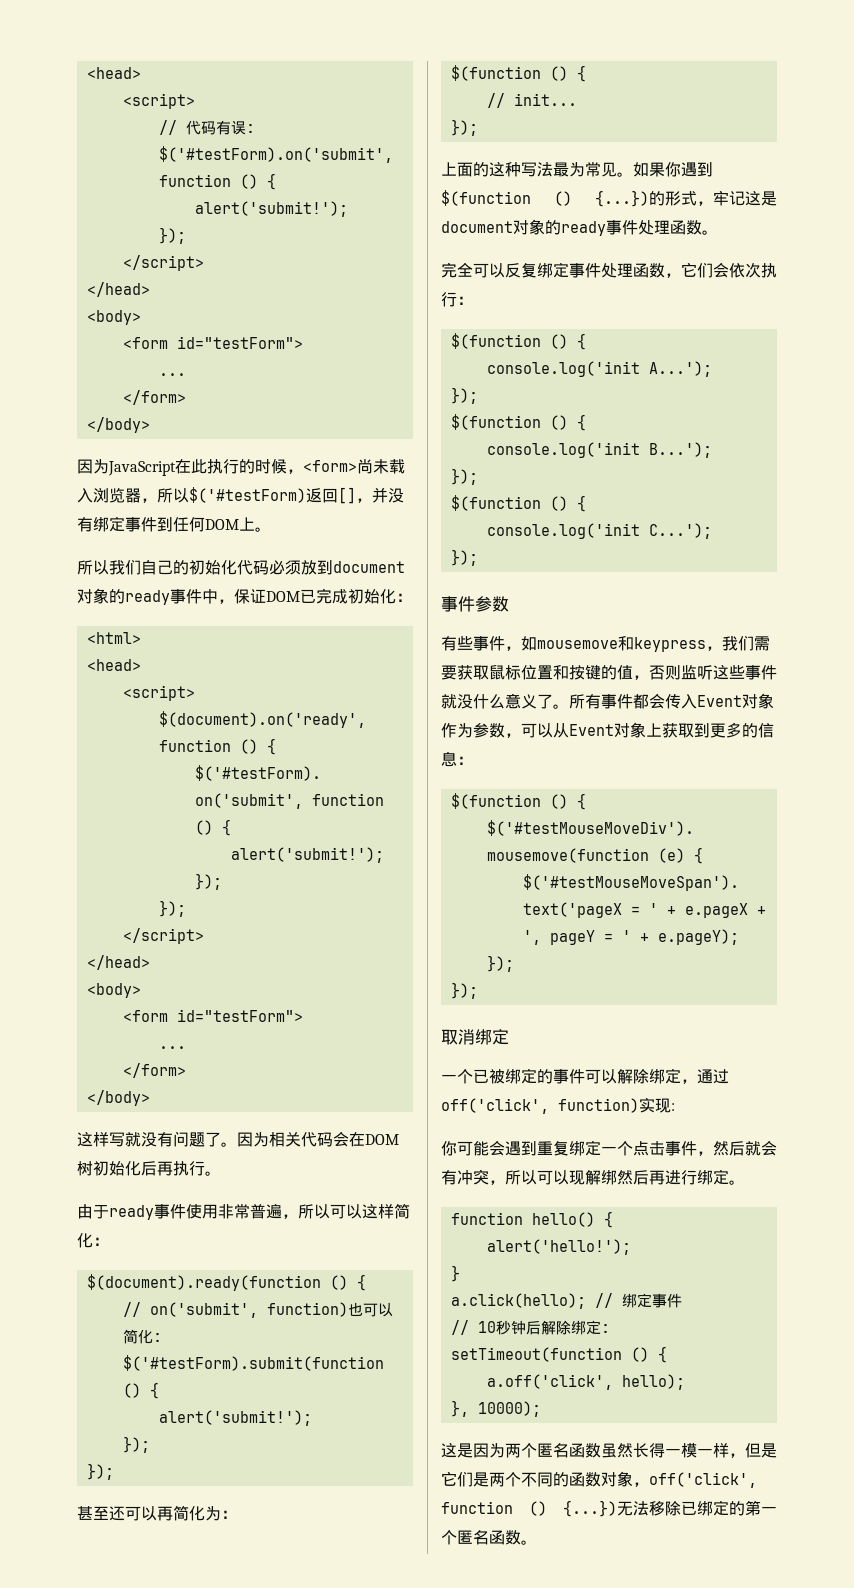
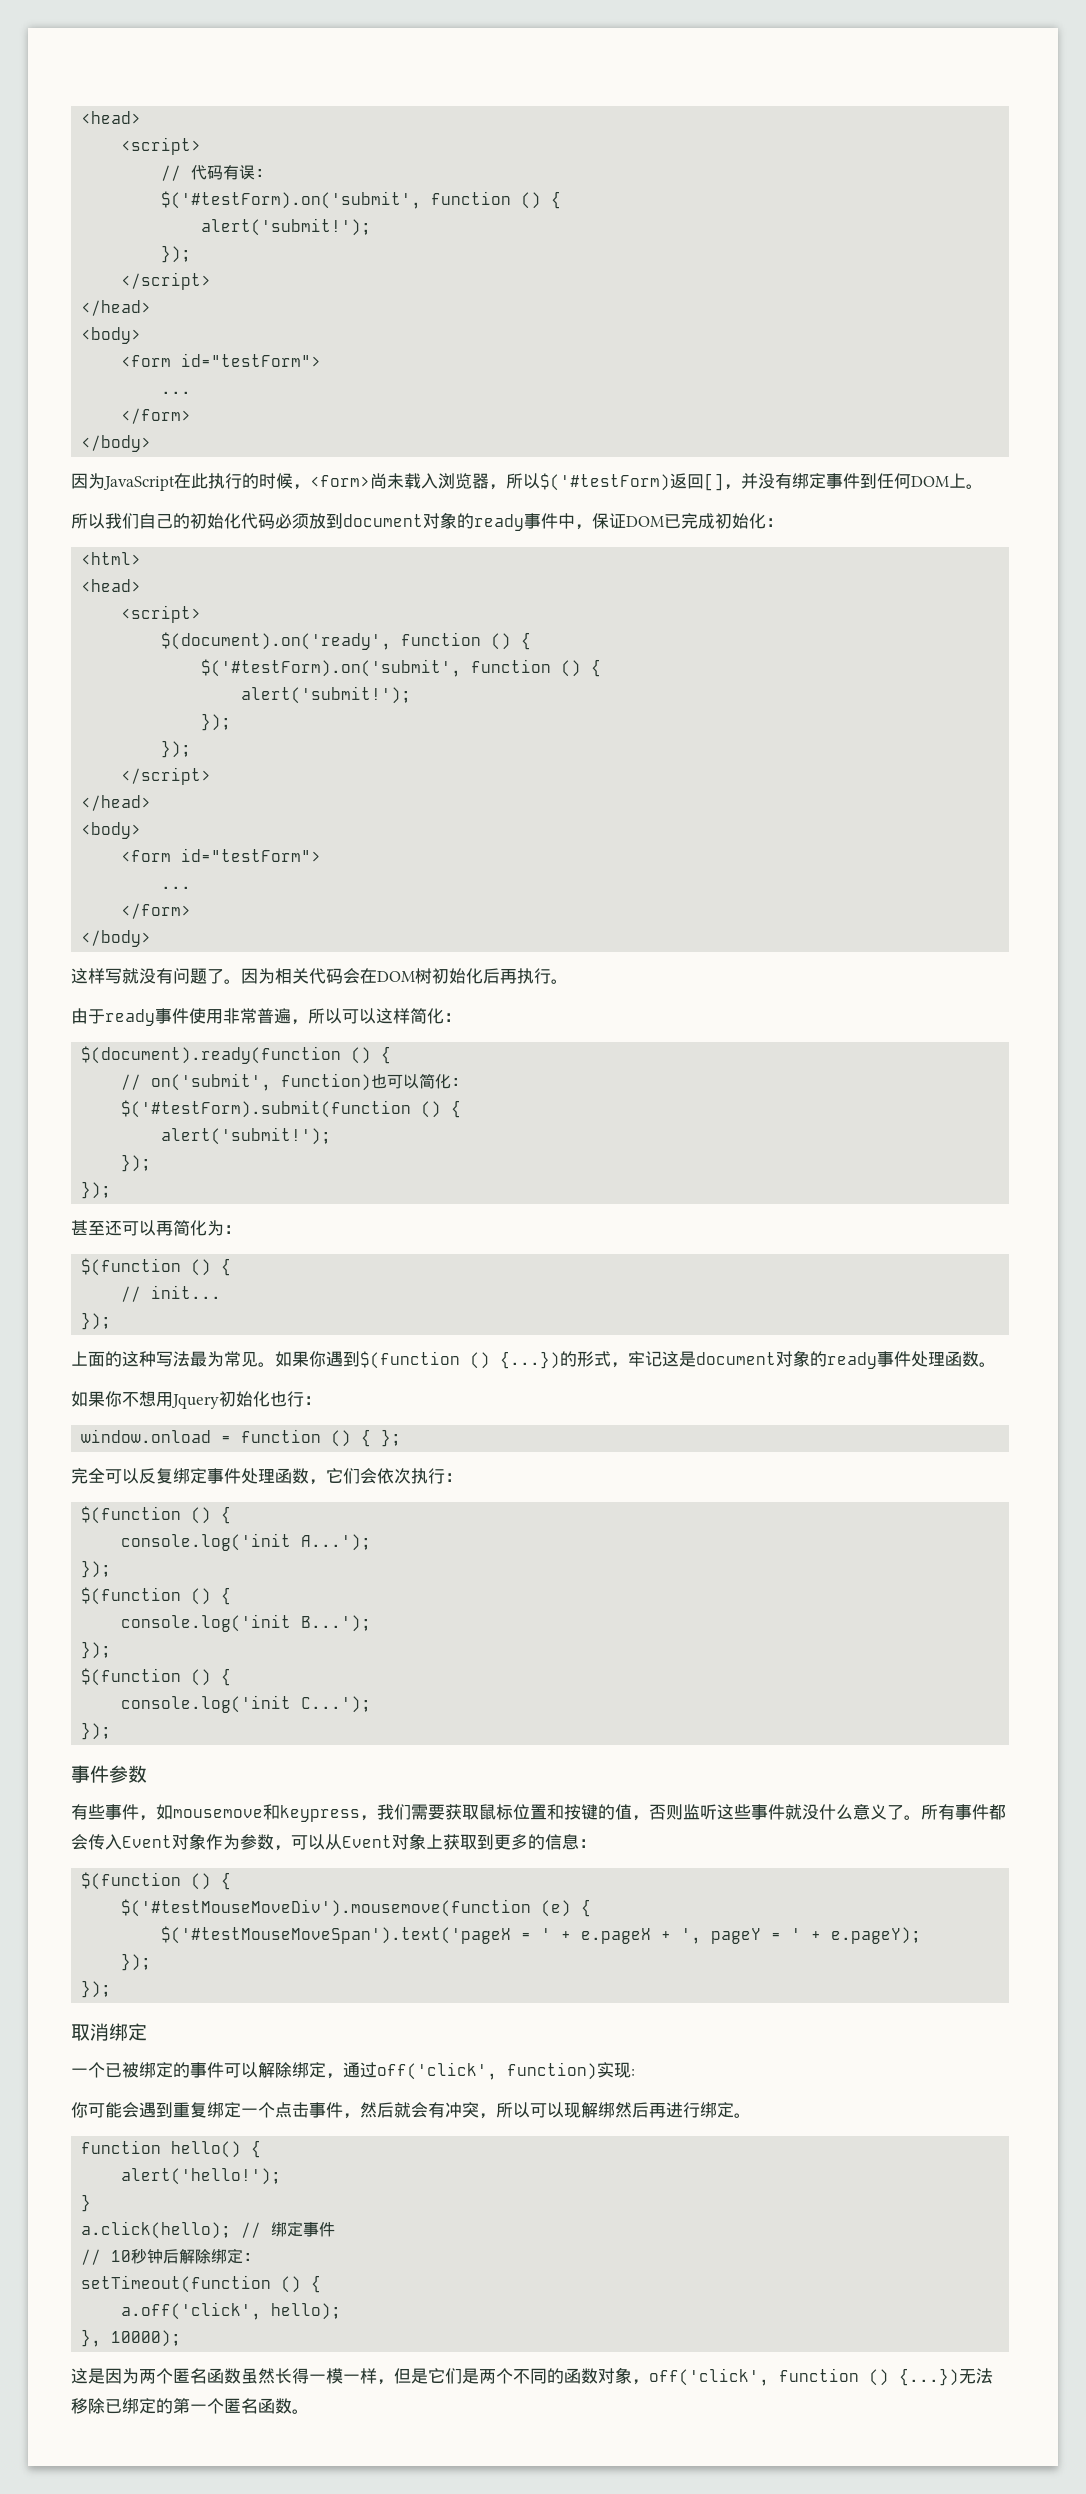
(718, 232) none -> [71,1391,321,1409] [81,1429,402,1447] // 如果你不想用Jquery初始化也行： // window.onload = function () { };

